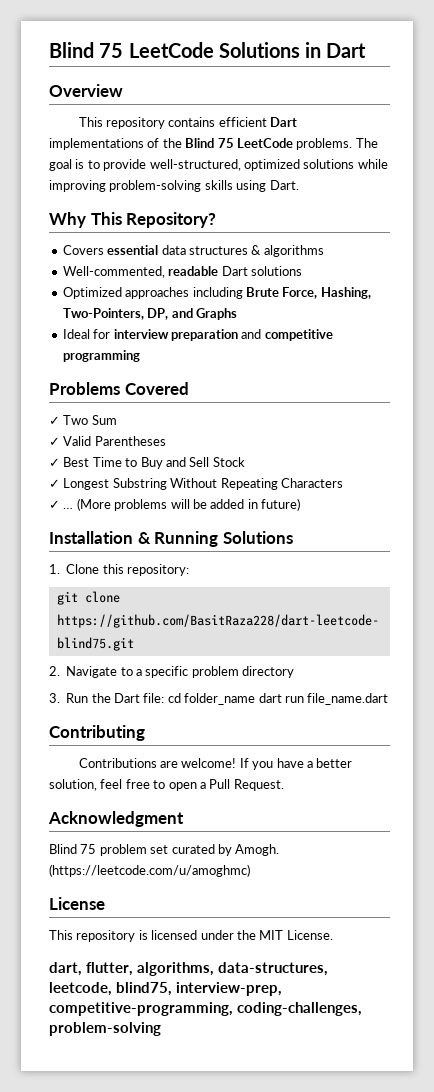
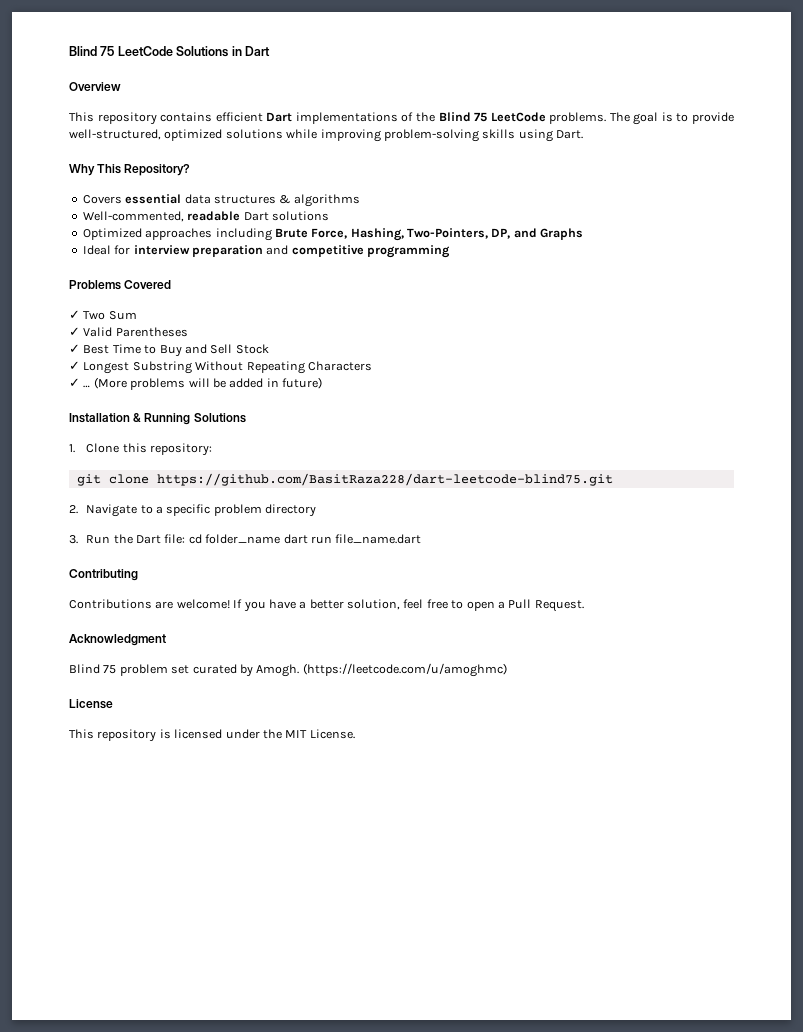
[49,962,328,976] [49,982,282,996] [49,1002,362,1016] [49,1022,161,1036] // dart, flutter, algorithms, data-structures, leetcode, blind75, interview-prep, competitive-programming, coding-challenges, problem-solving -> (355, 734) none

